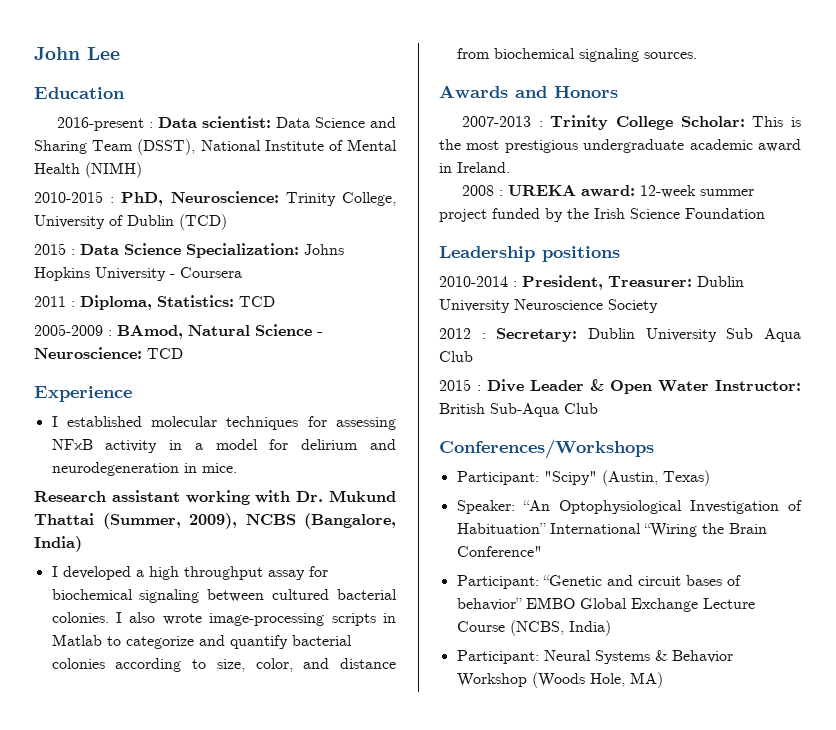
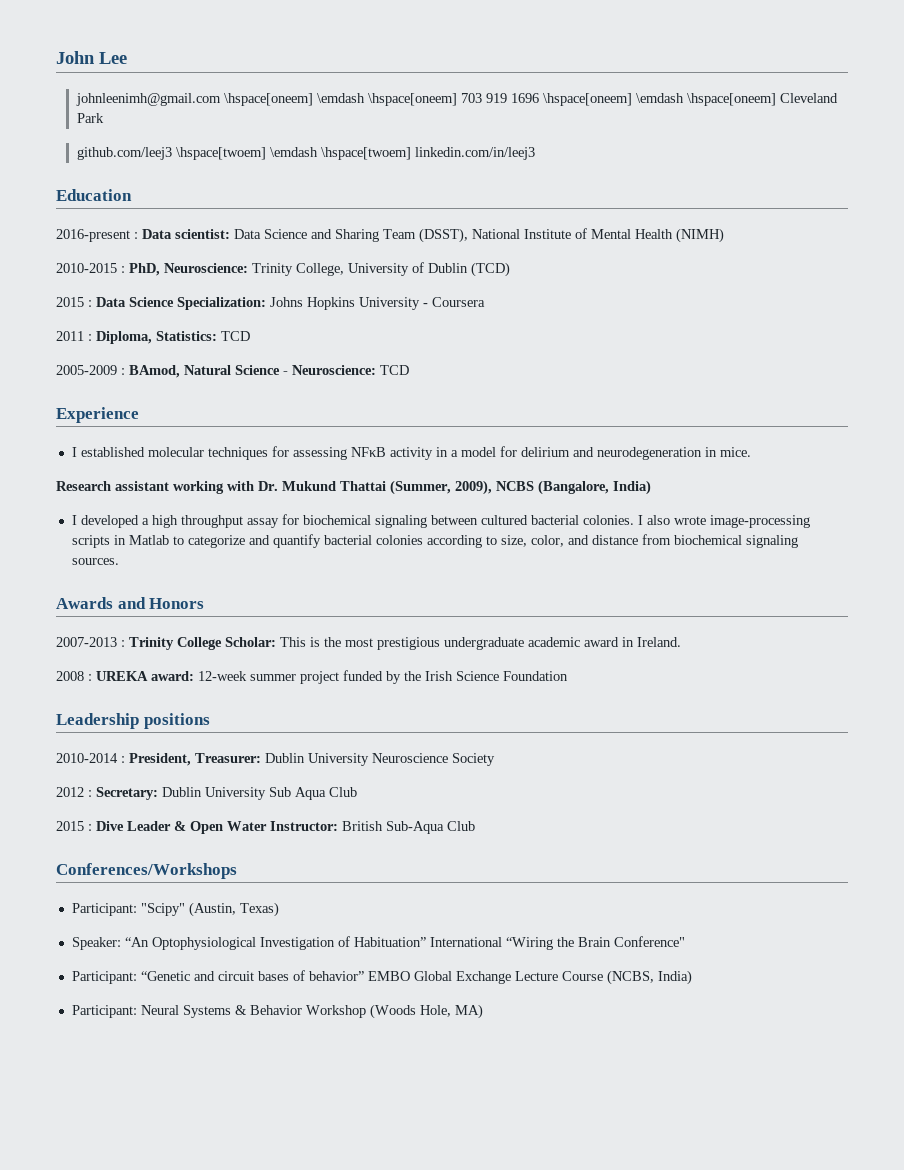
(120, 53) none -> [75,93,838,106] [76,113,104,123] [76,147,535,160] // johnleenimh@gmail.com \hspace[oneem] \emdash \hspace[oneem] 703 919 1696 \hspace[oneem] \emdash \hspace[oneem] Cleveland Park // github.com/leej3 \hspace[twoem] \emdash \hspace[twoem] linkedin.com/in/leej3

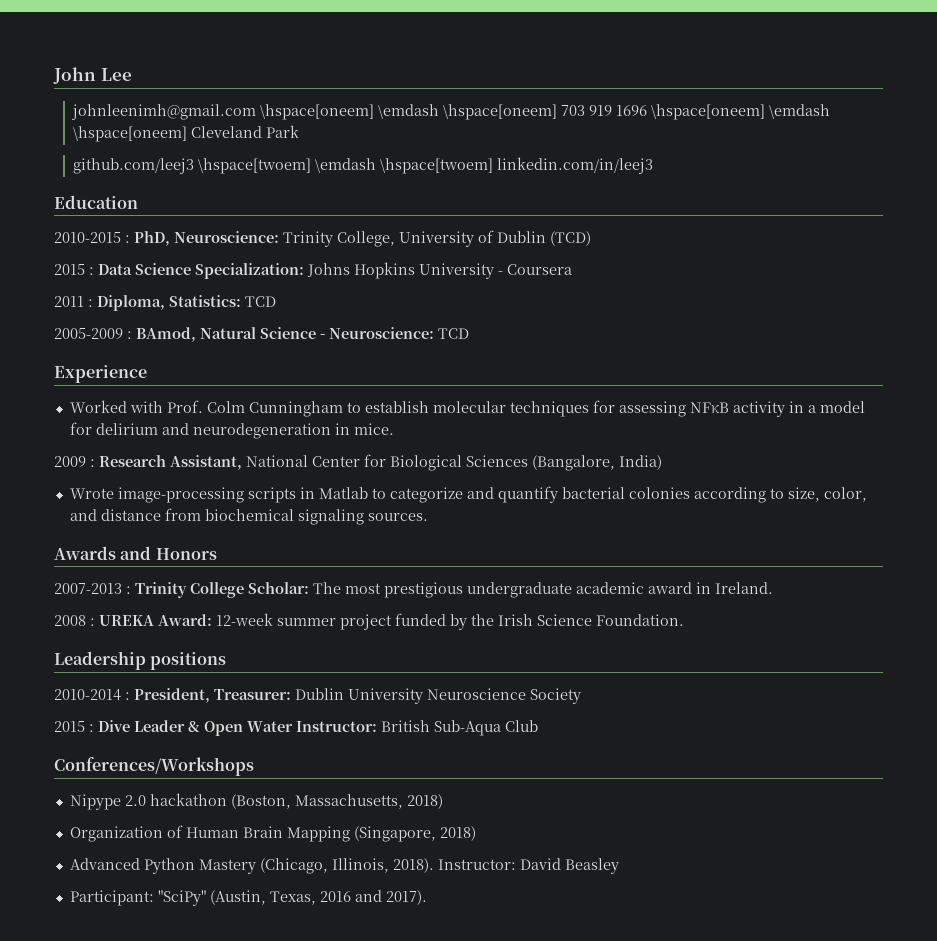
[56,228,724,243] // 2016-present : Data scientist: Data Science and Sharing Team (DSST), National Institute of Mental Health (NIMH) -> (138, 202) none
[71,447,145,457] I established -> [69,400,429,417] Worked with Prof. Colm Cunningham to establish
[56,480,651,495] [71,514,706,528] Research assistant working with Dr. Mukund Thattai (Summer, 2009), NCBS (Bangalore, India) // I developed a high throughput assay for biochemical signaling between cultured bacterial colonies. I also wrote -> [54,454,662,471] [69,488,114,499] 2009 : Research Assistant, National Center for Biological Sciences (Bangalore, India) // Wrote
[280,637,341,647] This is the -> [313,582,341,594] The
[151,671,194,681] award: -> [158,614,212,626] Award:
[503,671,568,681] Foundation -> [596,614,684,626] Foundation.
[56,787,357,800] // 2012 : Secretary: Dublin University Sub Aqua Club -> (581, 696) none
[71,902,279,917] [71,936,685,950] [71,970,692,985] [71,1004,483,1019] Participant: "Scipy" (Austin, Texas) // Speaker: “An Optophysiological Investigation of Habituation” International “Wiring the Brain Conference" // Participant: “Genetic and circuit bases of behavior” EMBO Global Exchange Lecture Course (NCBS, India) // Participant: Neural Systems & Behavior Workshop (Woods Hole, MA) -> [69,793,443,810] [69,825,476,842] [69,858,619,874] [69,890,427,906] Nipype 2.0 hackathon (Boston, Massachusetts, 2018) // Organization of Human Brain Mapping (Singapore, 2018) // Advanced Python Mastery (Chicago, Illinois, 2018). Instructor: David Beasley // Participant: "SciPy" (Austin, Texas, 2016 and 2017).

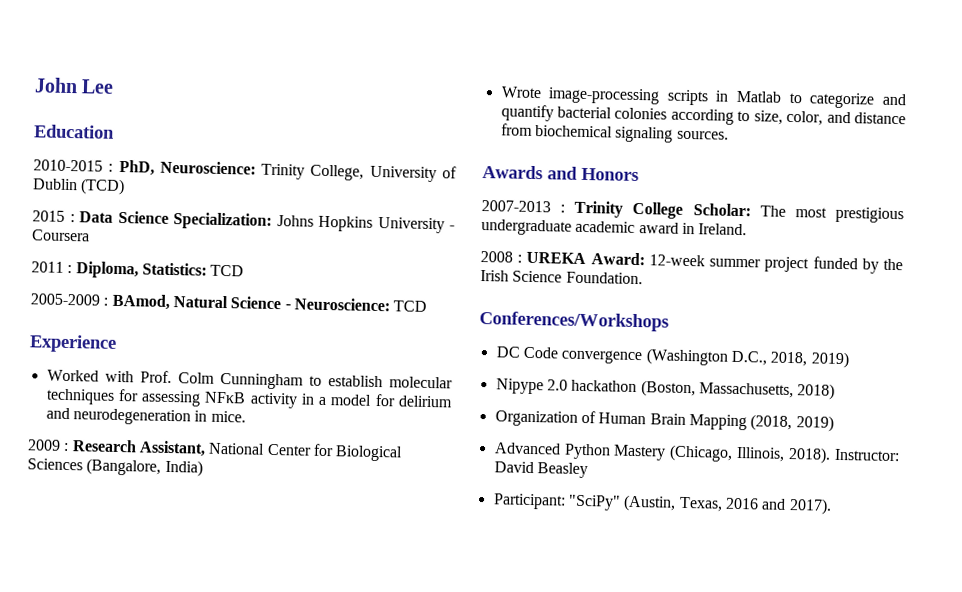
[70,104,830,120] [72,125,299,142] [72,157,653,174] // johnleenimh@gmail.com \hspace[oneem] \emdash \hspace[oneem] 703 919 1696 \hspace[oneem] \emdash \hspace[oneem] Cleveland Park // github.com/leej3 \hspace[twoem] \emdash \hspace[twoem] linkedin.com/in/leej3 -> (115, 86) none
[54,651,227,670] [54,688,581,704] [54,720,538,736] [54,757,254,776] Leadership positions // 2010-2014 : President, Treasurer: Dublin University Neuroscience Society // 2015 : Dive Leader & Open Water Instructor: British Sub-Aqua Club // Conferences/Workshops -> [479,310,669,332] [495,346,849,369] Conferences/Workshops // DC Code convergence (Washington D.C., 2018, 2019)
[353,826,476,842] (Singapore, 2018) -> [750,414,834,432] (2018, 2019)

